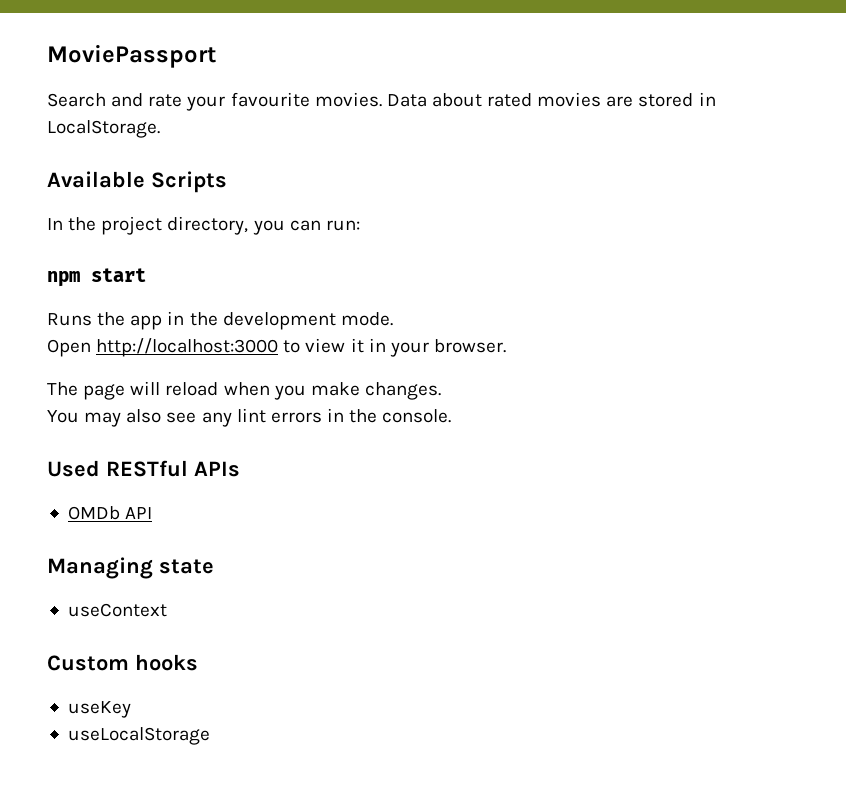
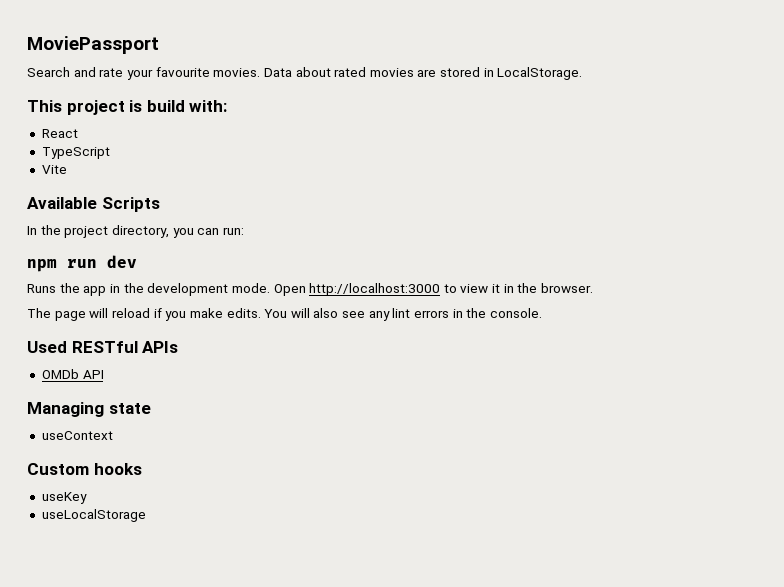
(160, 129) none -> [27,100,228,115] [41,129,78,138] [41,147,110,159] [41,165,67,174] // This project is build with: // React // TypeScript // Vite
[91,268,146,282] start -> [67,255,137,268] run dev
(393, 319) // -> (270, 288) none
[389,342,429,357] your -> [517,283,538,293] the
[223,382,270,396] when -> [153,308,162,318] if
[364,382,441,400] [47,410,122,427] changes. // You may -> [226,308,310,318] edits. You will

